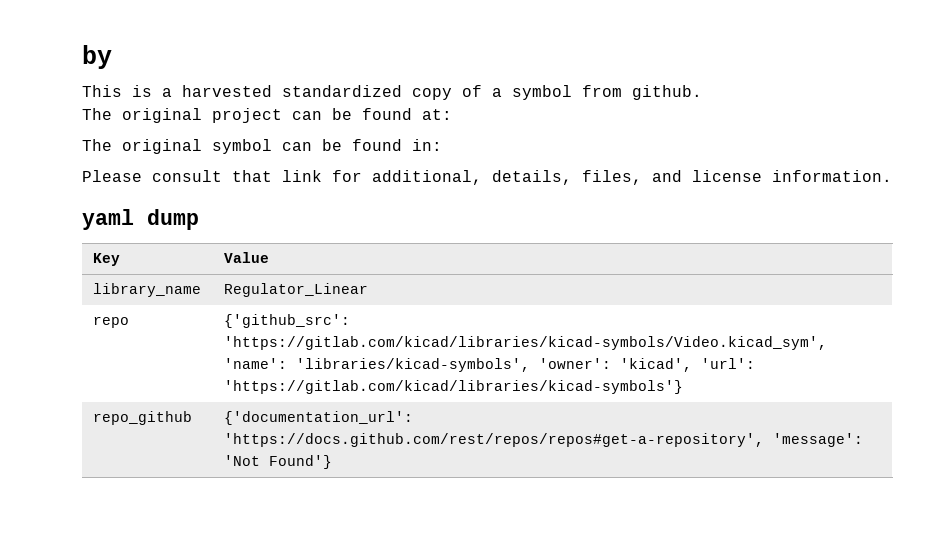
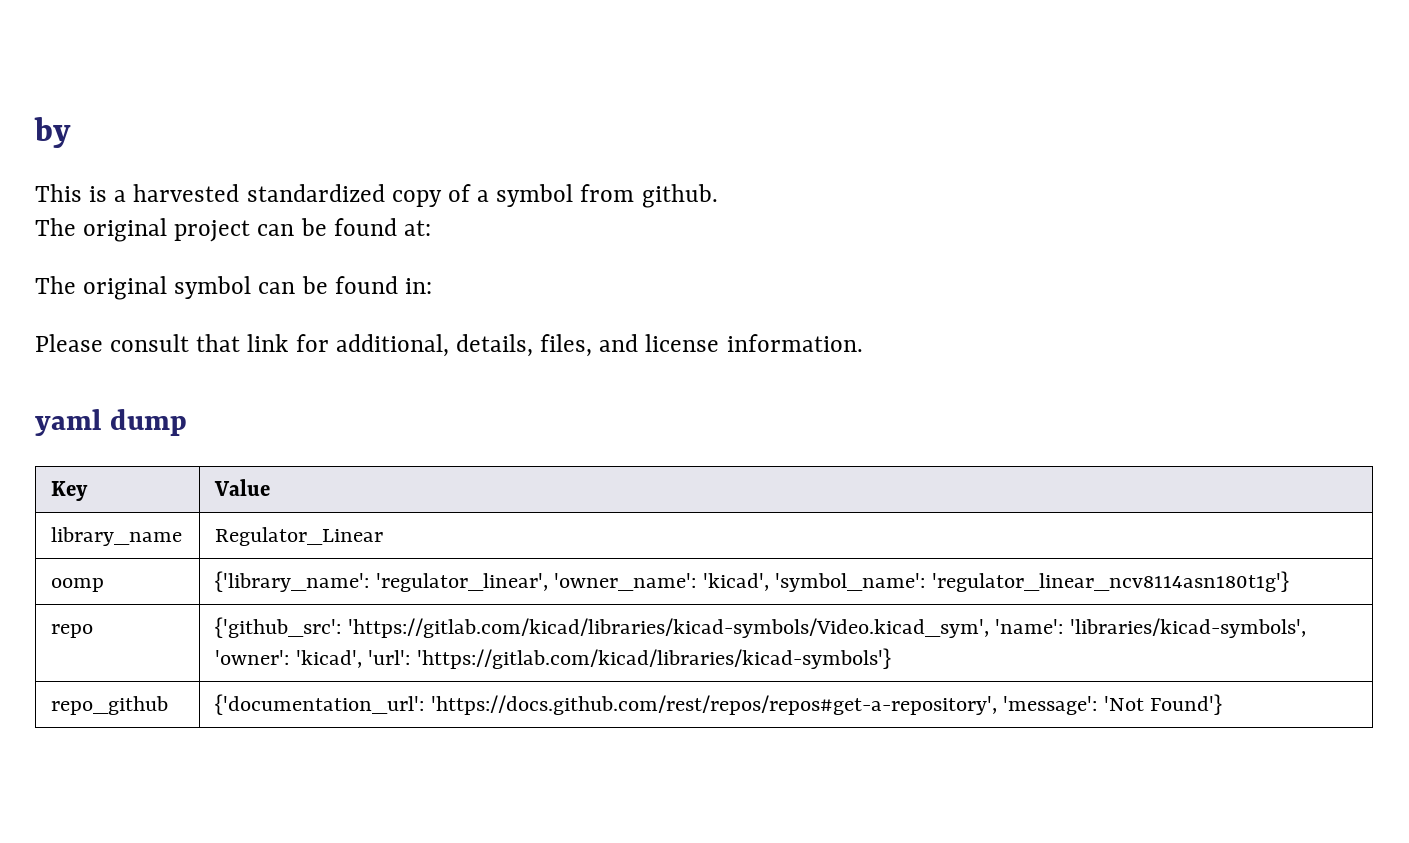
(369, 290) none -> [51,578,105,592] [215,571,1289,592] // oomp | {'library_name': 'regulator_linear', 'owner_name': 'kicad', 'symbol_name': 'regulator_linear_ncv8114asn180t1g'}

